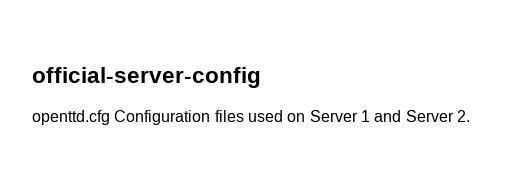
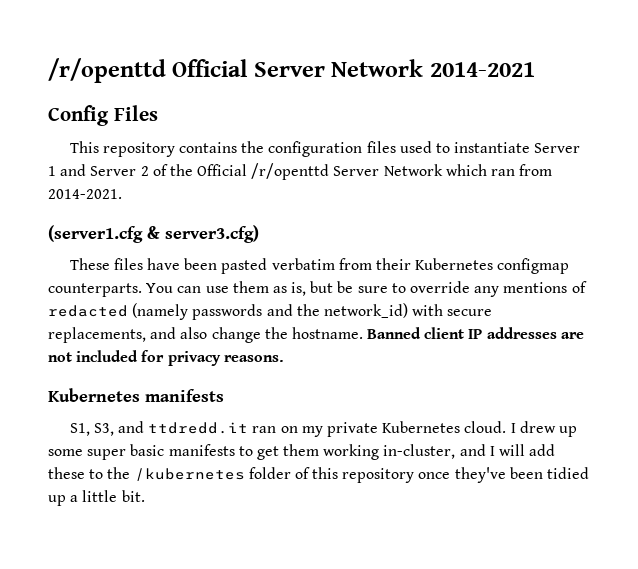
[32,67,261,88] [32,110,470,125] official-server-config // openttd.cfg Configuration files used on Server 1 and Server 2. -> [48,58,535,83] [48,105,158,126] [69,141,581,157] [48,163,553,180] [48,189,122,199] [48,225,259,243] [69,258,570,274] [48,281,587,297] [48,303,493,320] [48,327,584,343] [48,350,284,366] [48,388,224,402] [69,421,577,437] [48,444,556,460] [48,467,590,483] [48,490,145,506] /r/openttd Official Server Network 2014-2021 // Config Files // This repository contains the configuration files used to instantiate Server 1 and Server 2 of the Official /r/openttd Server Network which ran from 2014-2021. // (server1.cfg & server3.cfg) // These files have been pasted verbatim from their Kubernetes configmap counterparts. You can use them as is, but be sure to override any mentions of redacted (namely passwords and the network_id) with secure replacements, and also change the hostname. Banned client IP addresses are not included for privacy reasons. // Kubernetes manifests // S1, S3, and ttdredd.it ran on my private Kubernetes cloud. I drew up some super basic manifests to get them working in-cluster, and I will add these to the /kubernetes folder of this repository once they've been tidied up a little bit.

